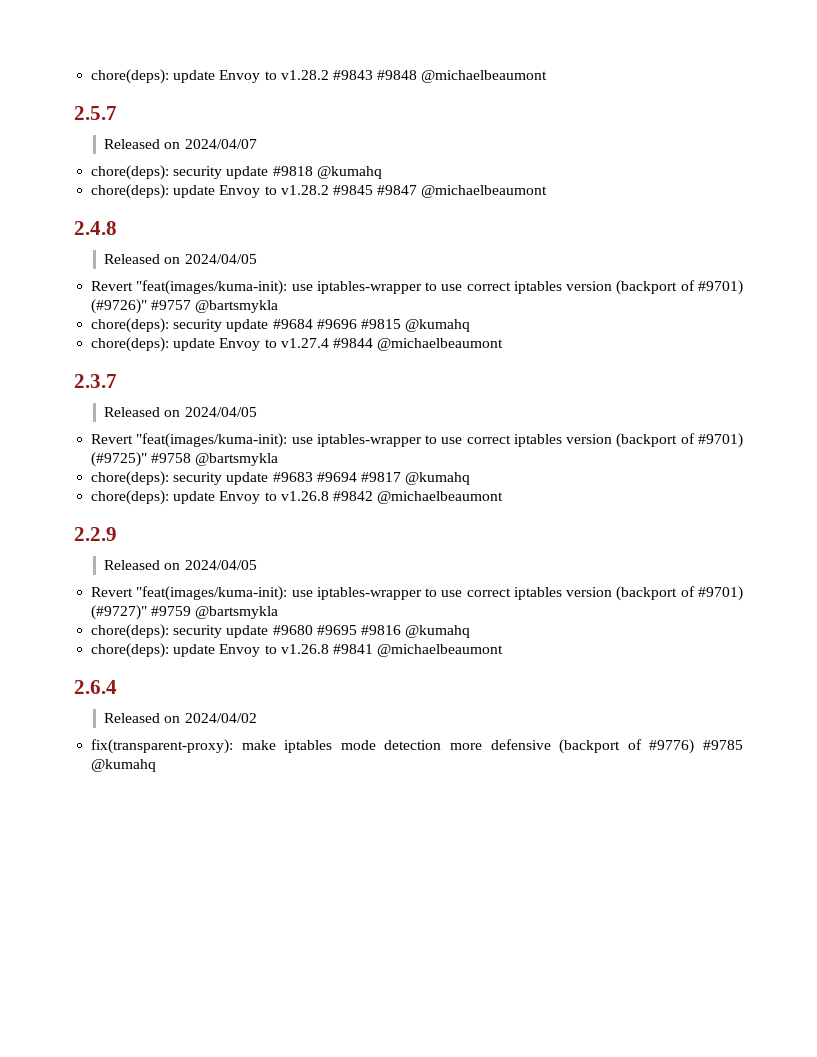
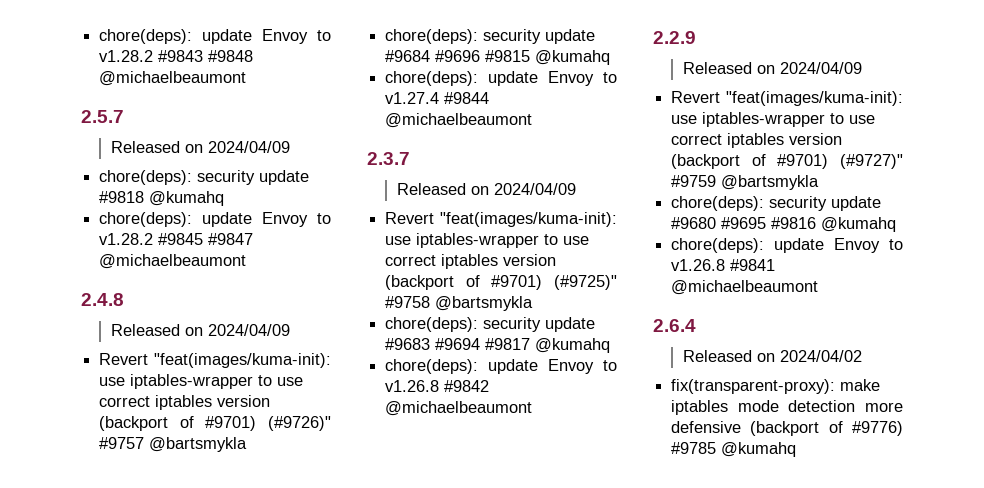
[184,139,257,149] 2024/04/07 -> [207,141,290,153] 2024/04/09
[184,254,257,264] 2024/04/05 -> [207,324,290,336] 2024/04/09
[184,407,257,417] 2024/04/05 -> [493,183,576,195] 2024/04/09
[184,560,257,570] 2024/04/05 -> [779,62,862,74] 2024/04/09

